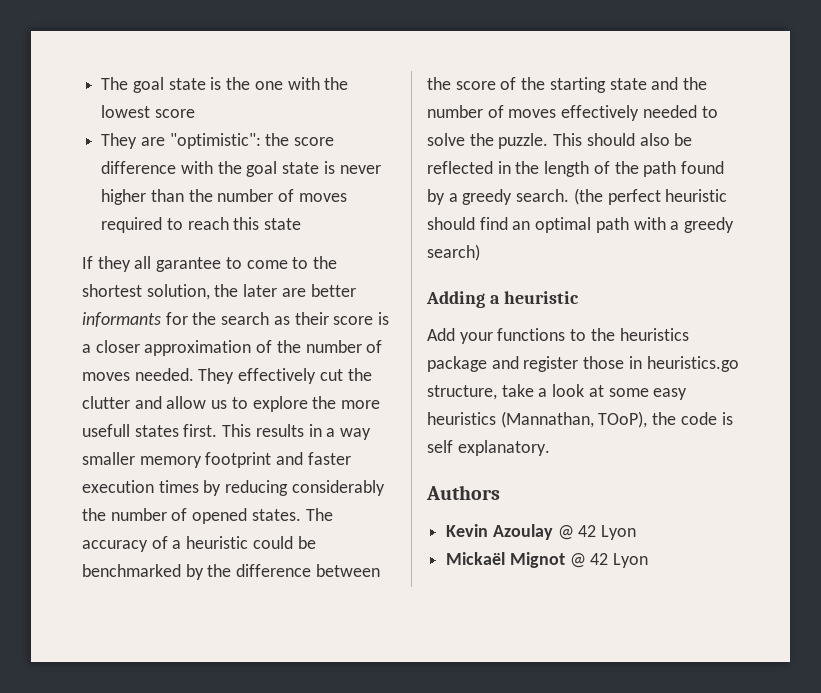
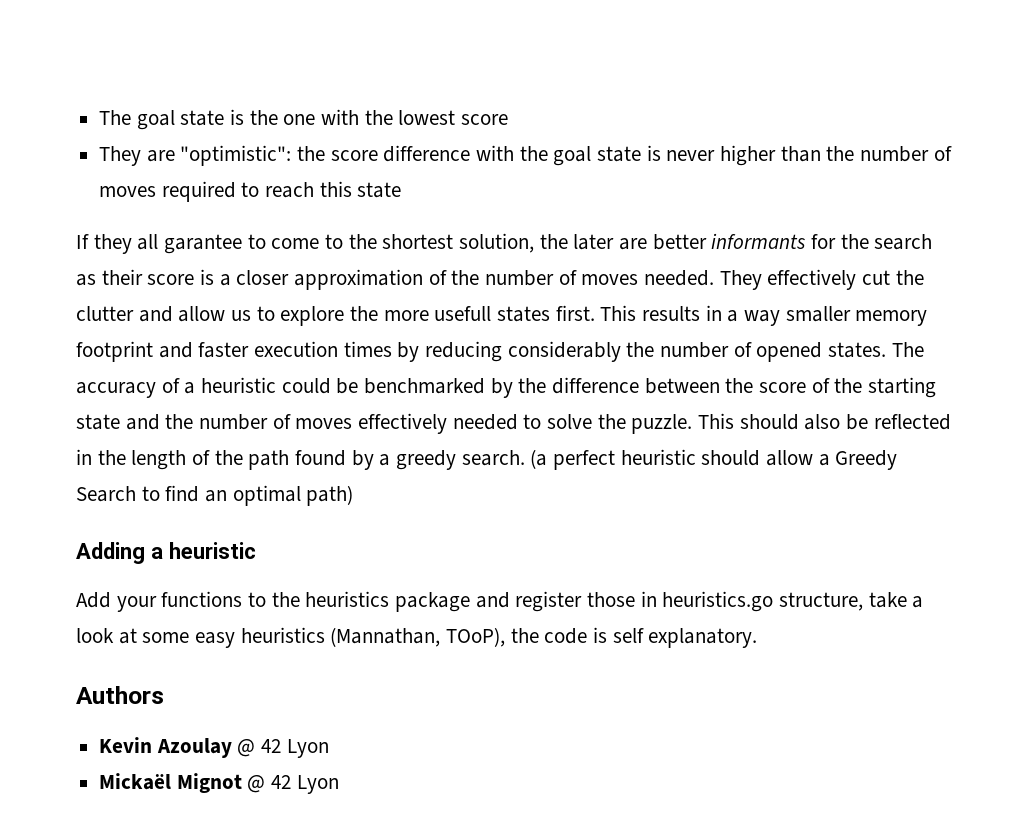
[573,188,603,205] (the -> [530,449,548,469] (a
[479,217,735,233] [427,244,480,261] find an optimal path with a greedy search) -> [766,450,898,470] [76,485,354,506] allow a Greedy Search to find an optimal path)

